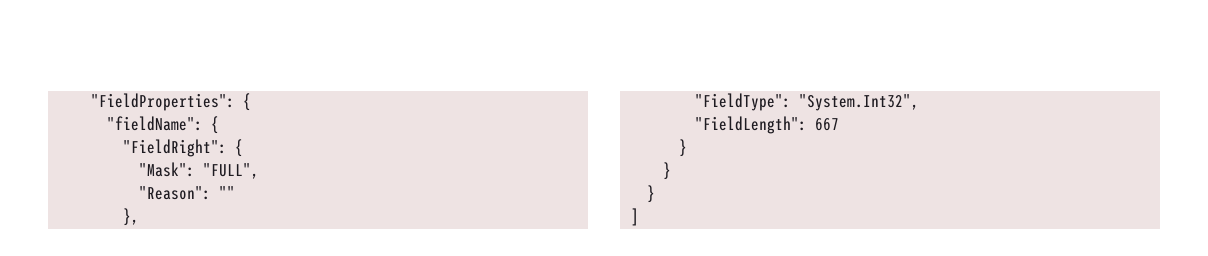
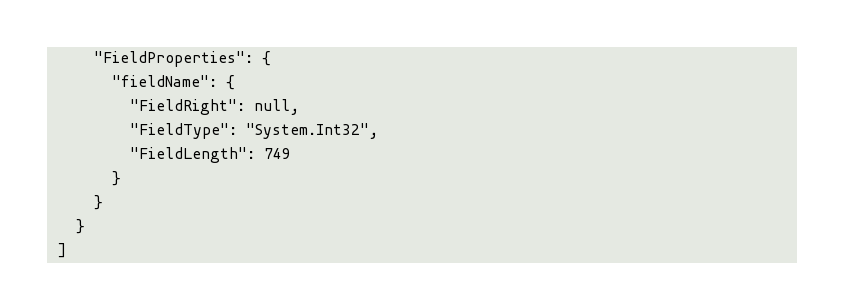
[235,139,244,157] [139,162,260,179] [139,186,236,200] [123,208,140,226] { // "Mask": "FULL", // "Reason": "" // }, -> [254,99,300,115] null,
[815,118,840,131] 667 -> [264,148,292,159] 749

